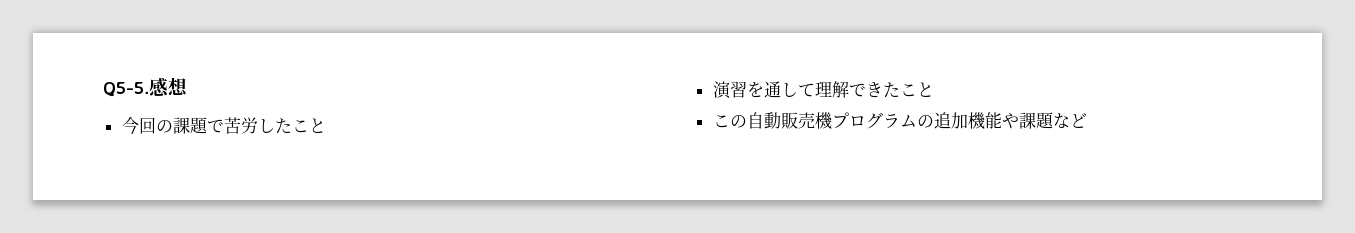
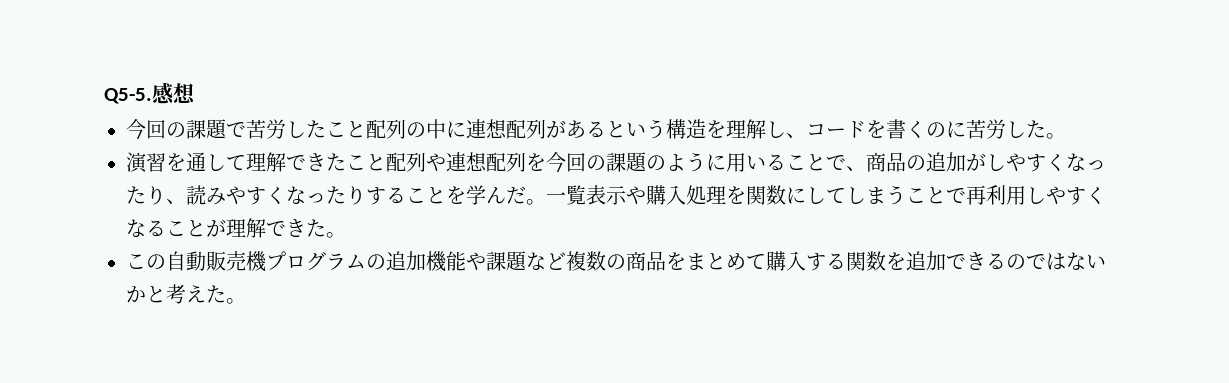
(326, 125) none -> [366,119,1066,139] 配列の中に連想配列があるという構造を理解し、コードを書くのに苦労した。
(934, 89) none -> [386,152,1106,173] [126,185,1106,205] [126,218,346,238] 配列や連想配列を今回の課題のように用いることで、商品の追加がしやすくなったり、読みやすくなったりすることを学んだ。一覧表示や購入処理を関数にしてしまうことで再利用しやすくなることが理解できた。
(1087, 120) none -> [566,251,1106,271] [126,284,246,304] 複数の商品をまとめて購入する関数を追加できるのではないかと考えた。

